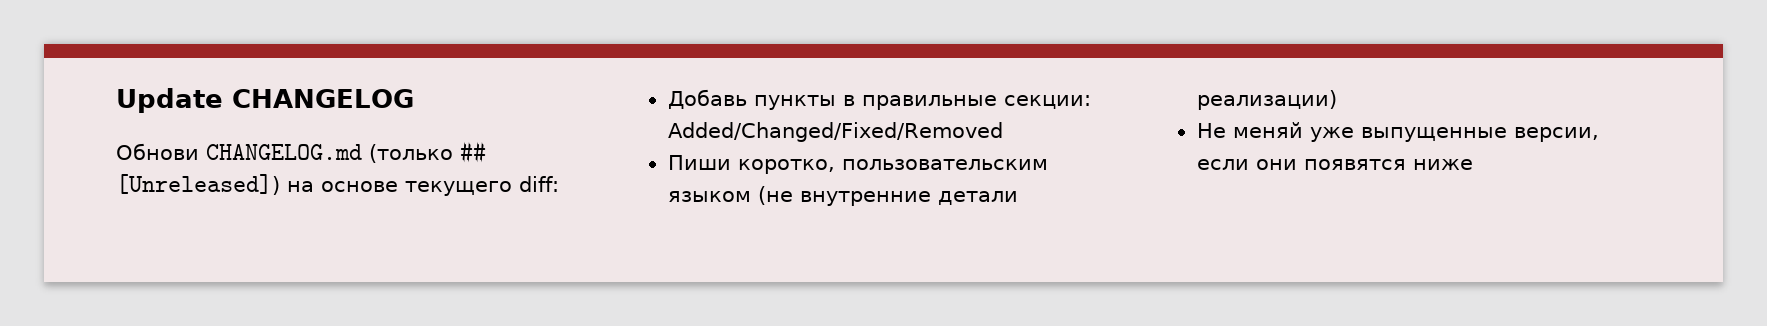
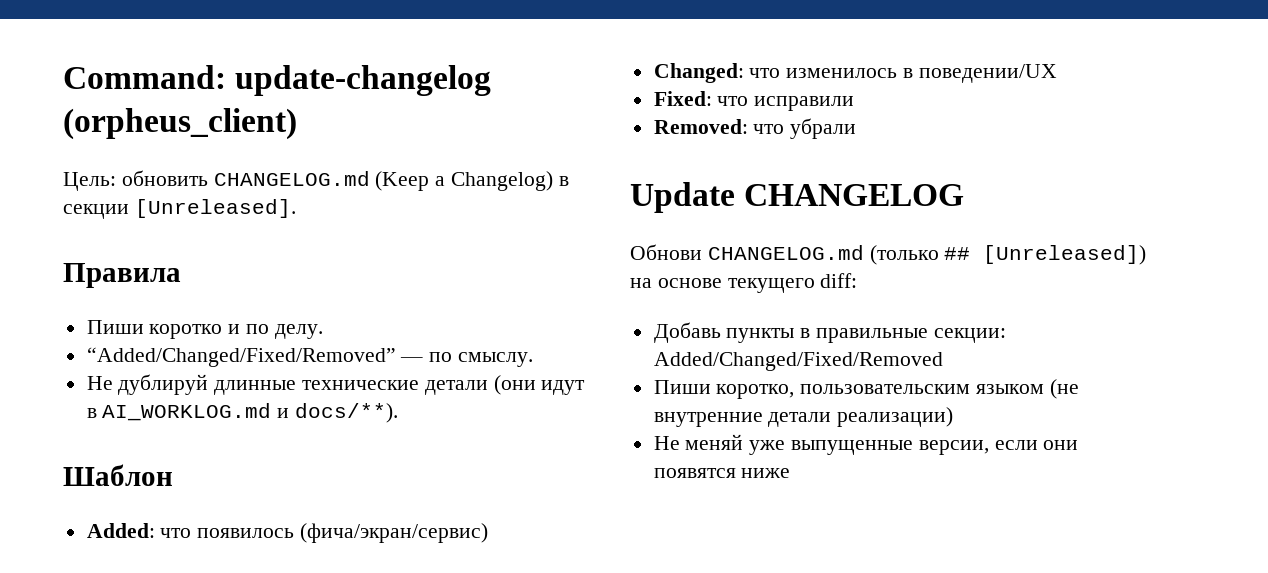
(116, 100) none -> [63,65,492,96] [63,108,297,140] [63,170,569,191] [63,199,296,219] [63,263,181,288] [86,320,323,339] [86,347,534,367] [86,374,586,395] [86,403,399,423] [63,464,173,486] [86,523,489,543] [653,63,1057,83] [653,91,855,111] [653,118,857,139] Command: update-changelog (orpheus_client) // Цель: обновить CHANGELOG.md (Keep a Changelog) в секции [Unreleased]. // Правила // Пиши коротко и по делу. // “Added/Changed/Fixed/Removed” — по смыслу. // Не дублируй длинные технические детали (они идут в AI_WORKLOG.md и docs/**). // Шаблон // Added: что появилось (фича/экран/сервис) // Changed: что изменилось в поведении/UX // Fixed: что исправили // Removed: что убрали //

